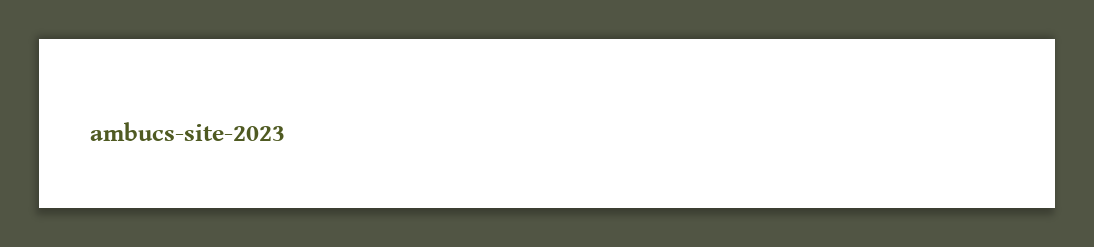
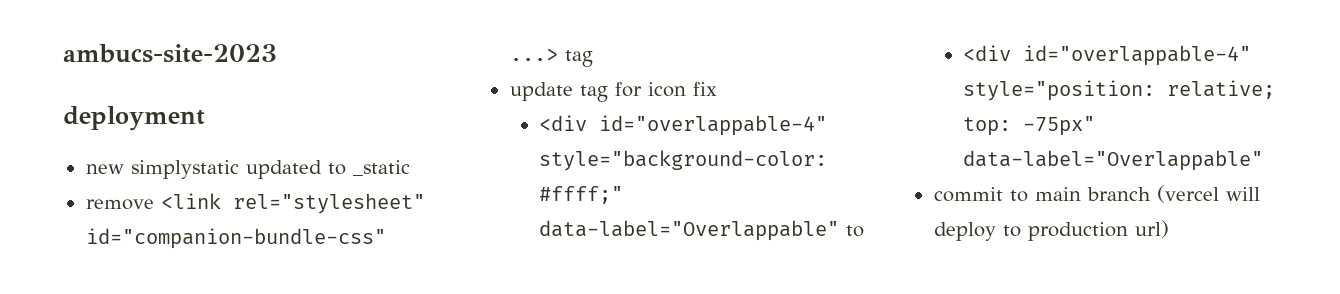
(285, 131) none -> [63,106,205,131] [85,160,410,179] [85,193,425,214] [85,228,386,249] [509,48,593,67] [509,82,717,102] [539,115,828,136] [539,150,828,171] [539,186,624,204] [539,220,865,241] [963,45,1252,66] [963,80,1276,101] [963,116,1096,136] [963,150,1264,171] [933,185,1260,203] [933,220,1169,241] // deployment // new simplystatic updated to _static // remove <link rel="stylesheet" id="companion-bundle-css" ...> tag // update tag for icon fix // <div id="overlappable-4" style="background-color: #ffff;" data-label="Overlappable" to // <div id="overlappable-4" style="position: relative; top: -75px" data-label="Overlappable" // commit to main branch (vercel will deploy to production url)

